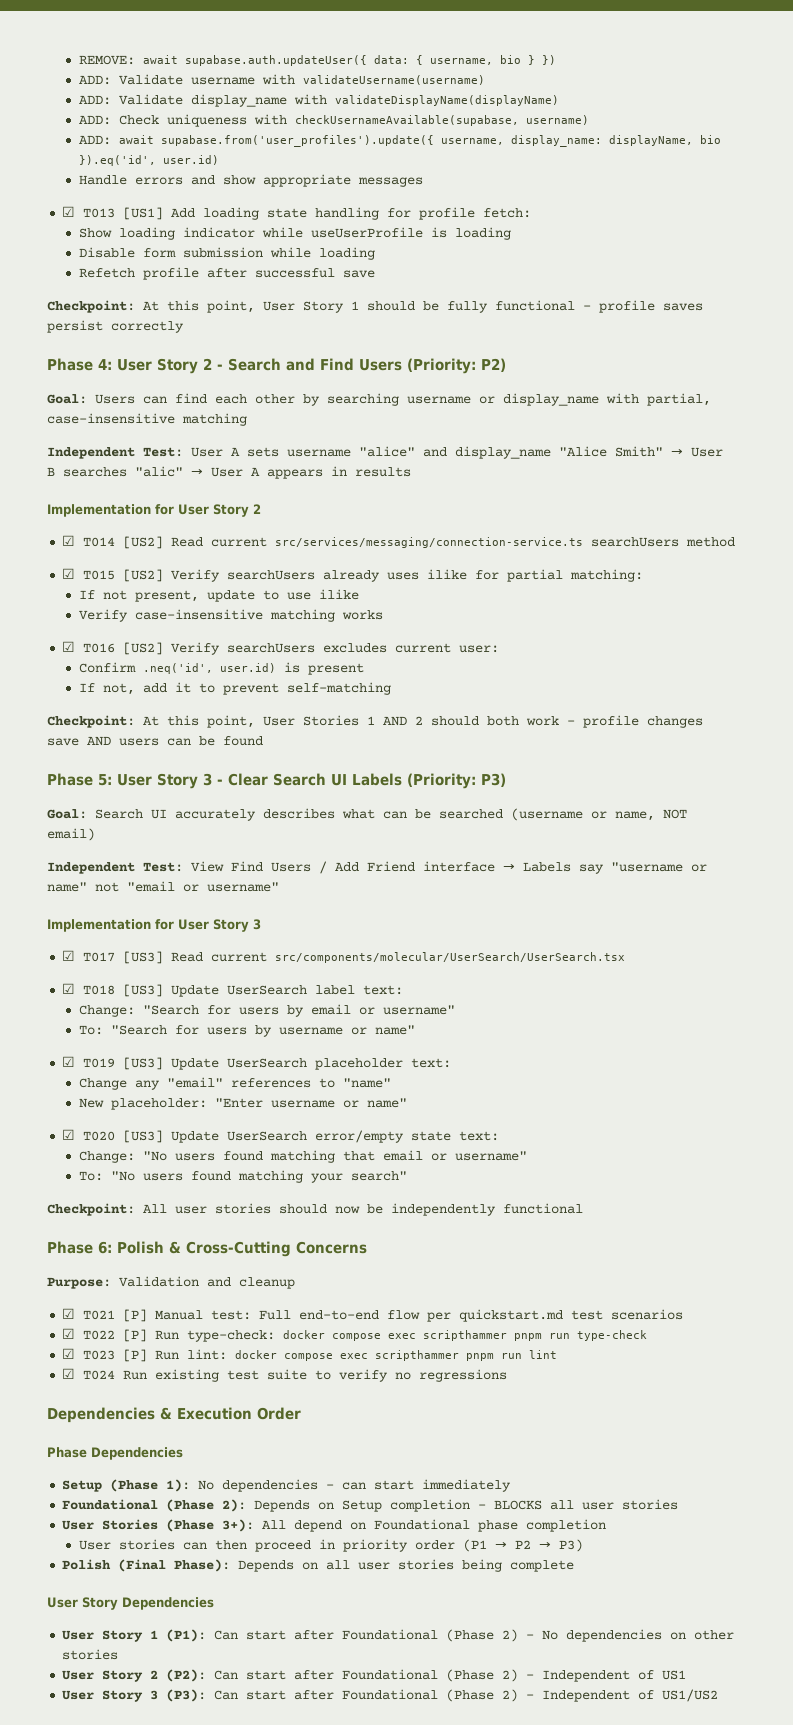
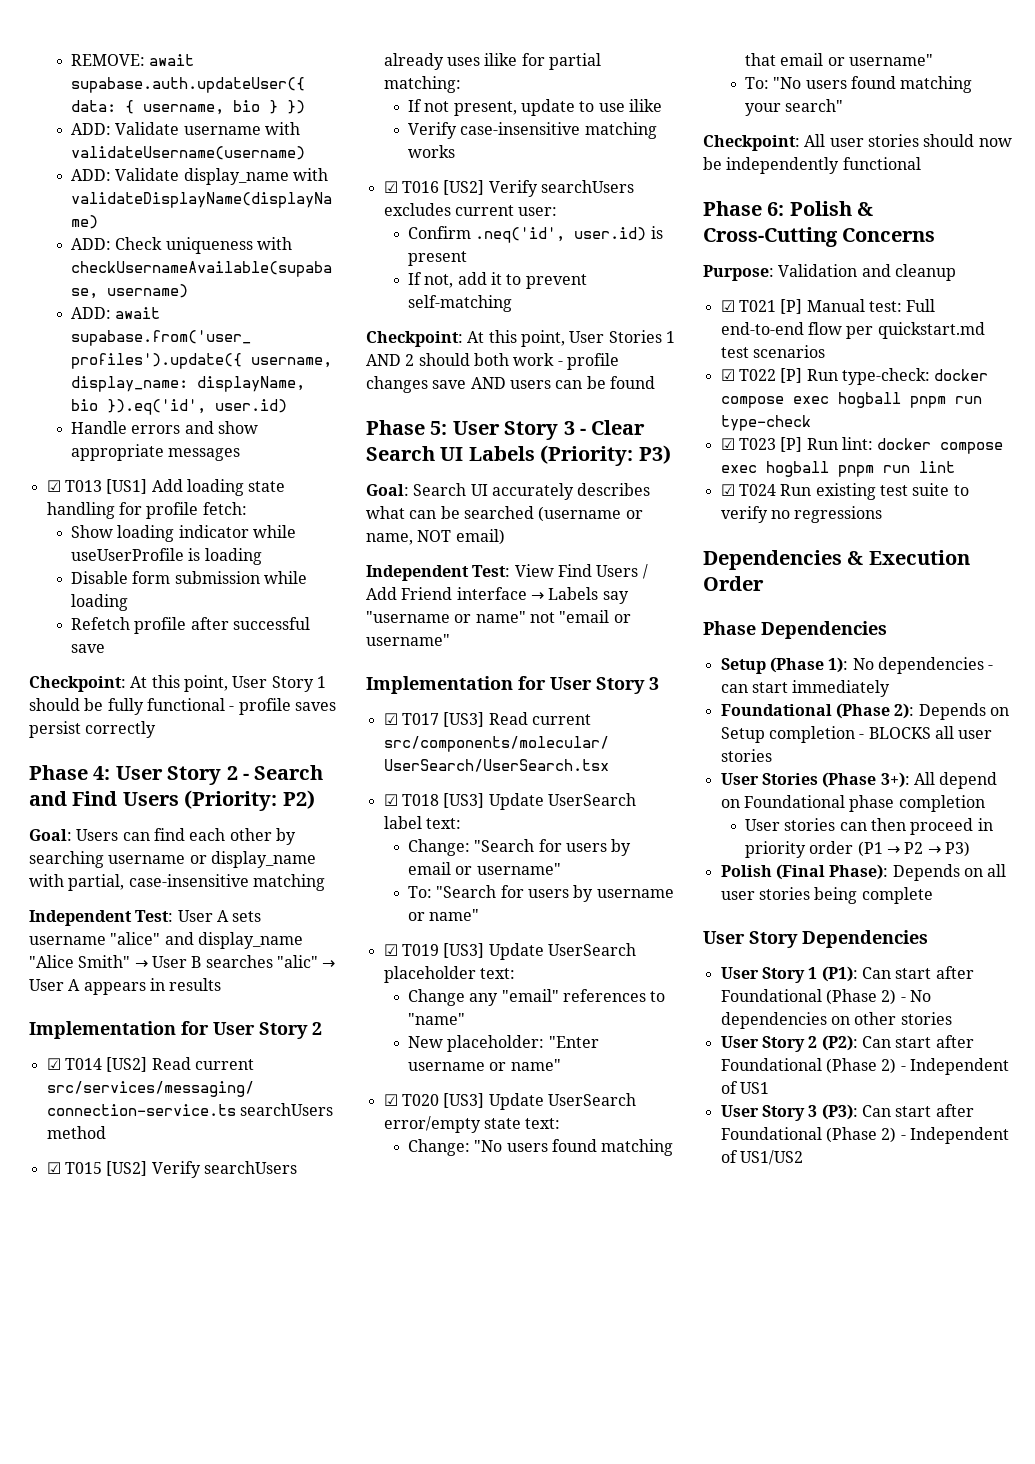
[423,1330,508,1341] scripthammer -> [837,392,901,408] hogball
[375,1350,460,1361] scripthammer -> [765,461,829,477] hogball

